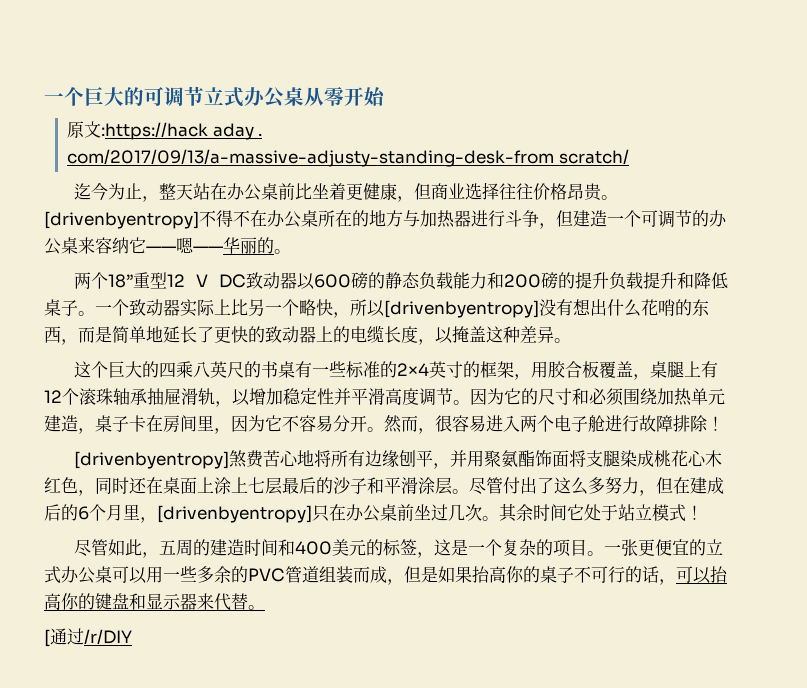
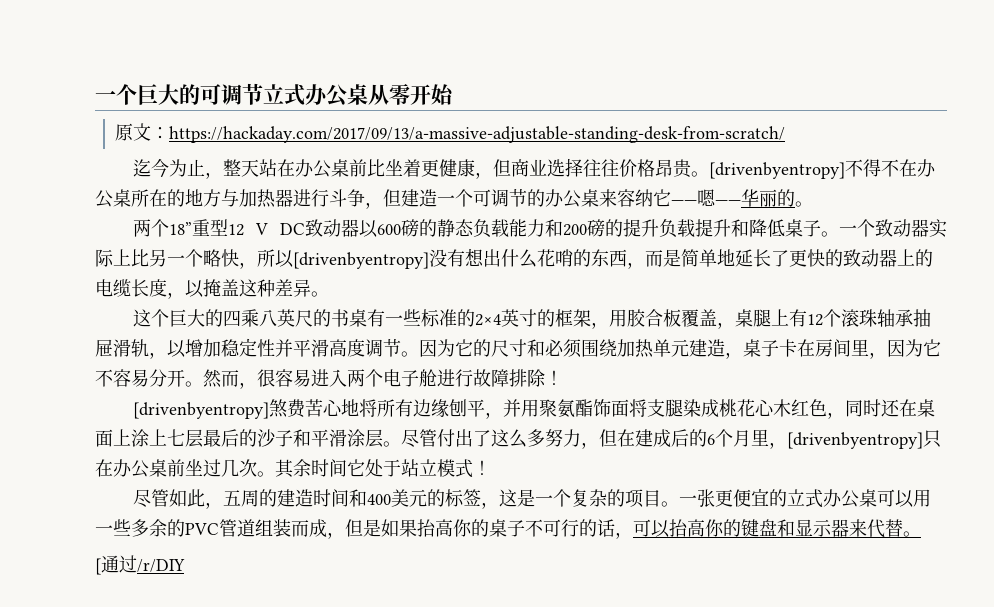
[100,122,263,140] [66,149,629,167] :https://hack aday . com/2017/09/13/a-massive-adjusty-standing-desk-from scratch/ -> [151,126,786,143] ：https://hackaday.com/2017/09/13/a-massive-adjustable-standing-desk-from-scratch/

